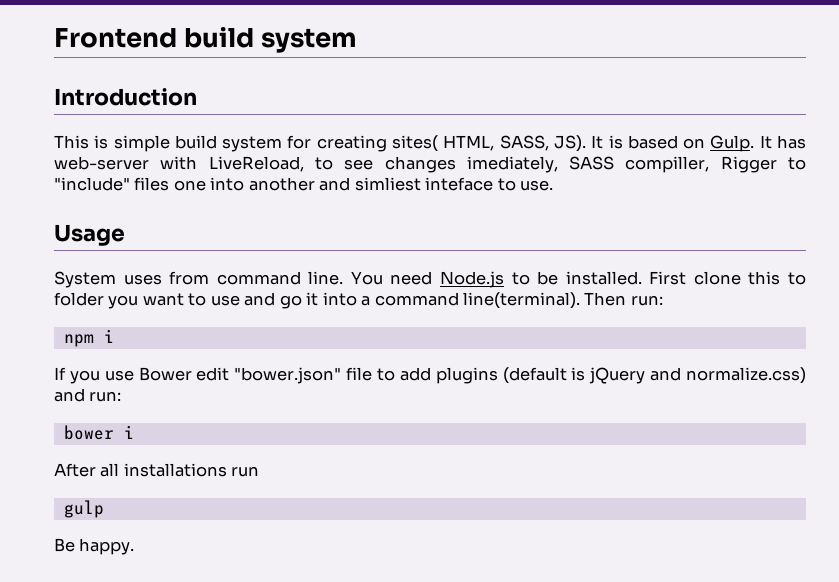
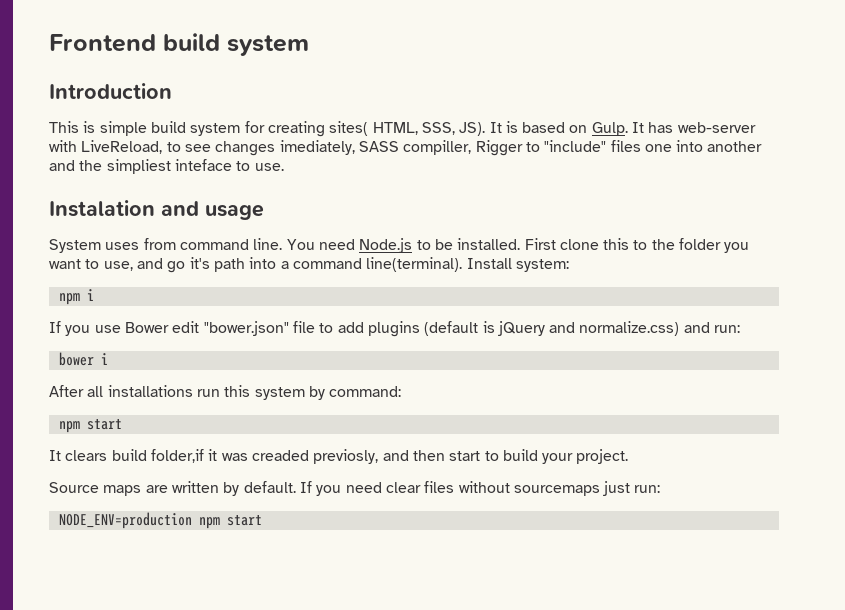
[499,135,549,151] SASS, -> [421,122,455,135] SSS,
[354,177,421,191] simliest -> [79,159,171,174] the simpliest
[54,224,125,246] Usage -> [49,200,264,220] Instalation and usage
(806, 278) none -> [651,239,675,250] the
[210,295,240,306] use -> [103,261,133,271] use,
[306,292,319,306] it -> [189,257,245,272] it's path
[584,292,663,306] Then run: -> [466,258,569,272] Install system:
[63,500,104,518] [54,538,135,555] // gulp // Be happy. -> [224,385,402,400] [58,419,122,433] [49,449,629,464] [49,481,661,496] [58,512,262,529] this system by command: // npm start // It clears build folder,if it was creaded previosly, and then start to build your project. // Source maps are written by default. If you need clear files without sourcemaps just run: // NODE_ENV=production npm start

